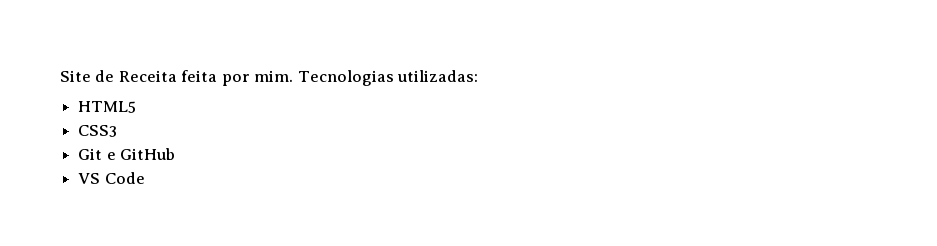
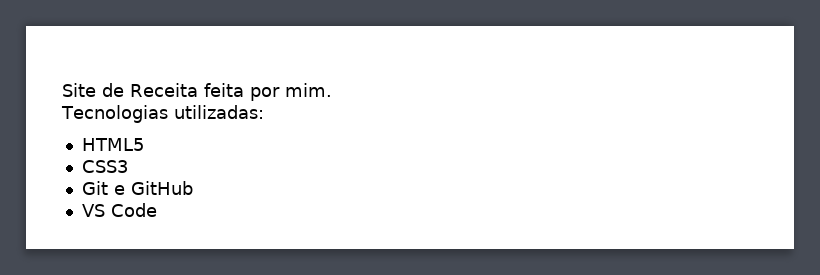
(294, 76) none -> (332, 90) //

